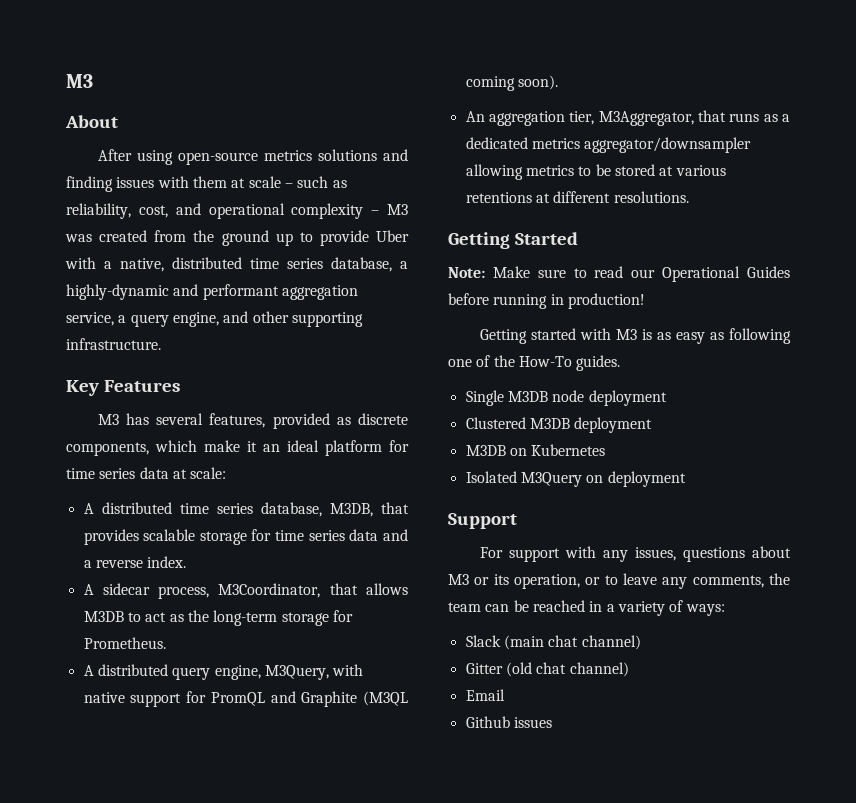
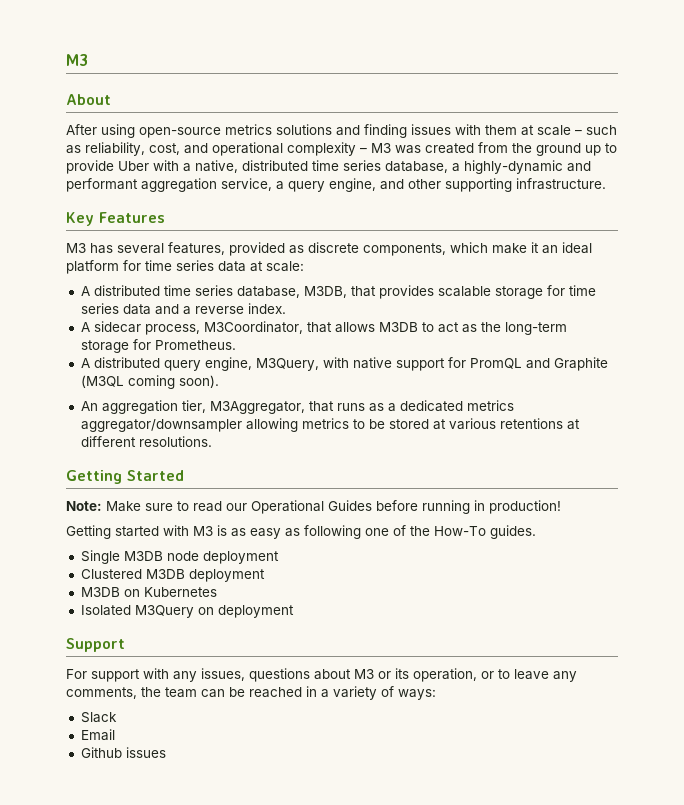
[503,635,641,650] [465,662,629,677] (main chat channel) // Gitter (old chat channel) -> (117, 717) none

